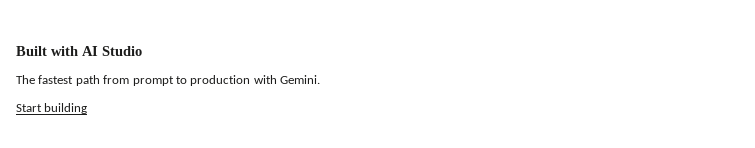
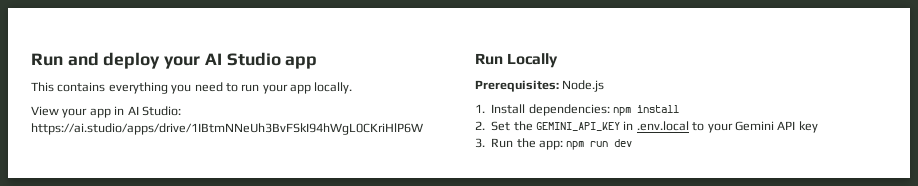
[16,46,142,56] [16,75,320,86] [16,103,88,114] Built with AI Studio // The fastest path from prompt to production with Gemini. // Start building -> [31,52,318,69] [31,82,353,94] [31,106,181,118] [31,123,423,135] [475,53,559,68] [475,80,605,92] [475,104,679,116] [475,121,818,133] [475,138,633,150] Run and deploy your AI Studio app // This contains everything you need to run your app locally. // View your app in AI Studio: https://ai.studio/apps/drive/1IBtmNNeUh3BvFSkI94hWgL0CKriHlP6W // Run Locally // Prerequisites: Node.js // 1. Install dependencies: npm install // 2. Set the GEMINI_API_KEY in .env.local to your Gemini API key // 3. Run the app: npm run dev

